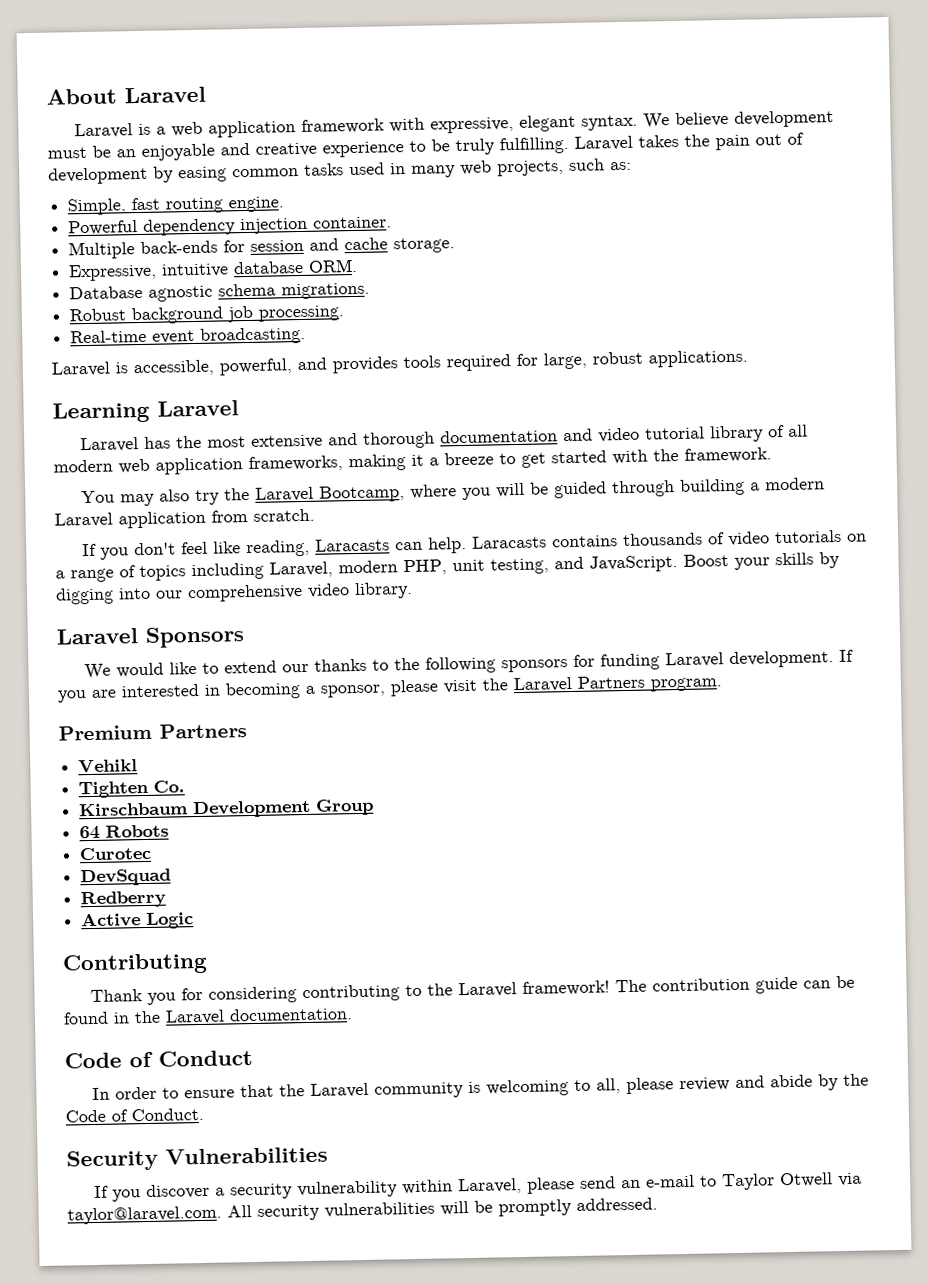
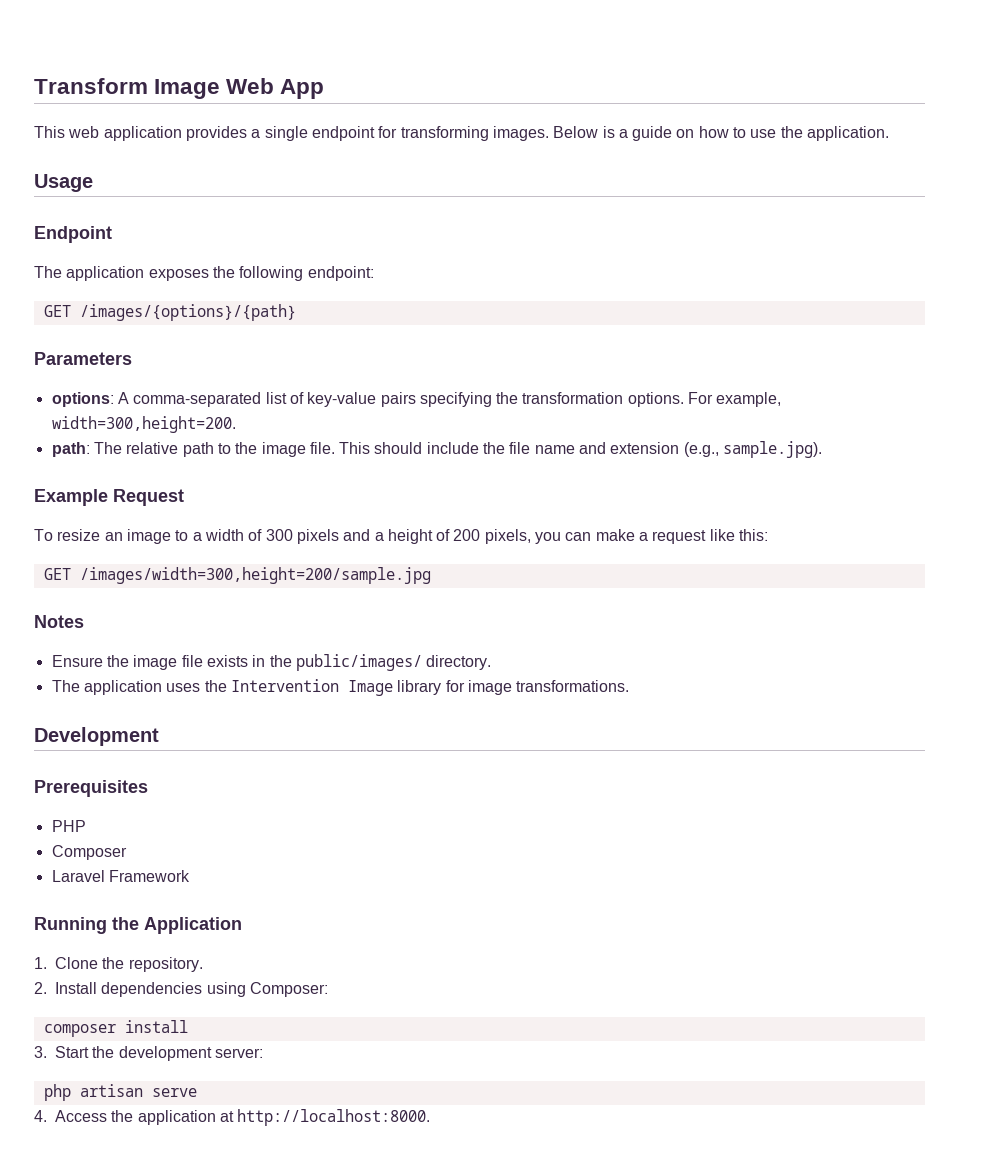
[46,86,206,105] [74,109,835,139] [47,132,804,161] [48,158,632,185] [67,196,285,216] [68,216,393,236] [68,237,456,260] [68,258,359,282] [69,282,371,302] [69,305,345,325] [70,326,307,345] [51,349,748,377] [52,400,239,424] [80,424,809,453] [53,447,772,475] [81,477,826,507] [54,508,315,529] [82,529,868,560] [55,551,840,583] [55,581,413,605] [56,626,245,648] [84,649,855,680] [57,675,722,703] [58,723,247,741] [78,759,139,773] [78,780,186,799] [78,798,375,819] [79,824,170,840] [79,846,153,861] [80,868,172,887] [80,890,167,909] [81,912,195,929] [62,952,208,976] [90,975,856,1005] [63,1007,353,1025] [64,1050,253,1069] [92,1073,870,1101] [65,1107,204,1123] [66,1146,328,1172] [94,1172,863,1202] [67,1197,658,1225] About Laravel // Laravel is a web application framework with expressive, elegant syntax. We believe development must be an enjoyable and creative experience to be truly fulfilling. Laravel takes the pain out of development by easing common tasks used in many web projects, such as: // Simple, fast routing engine. // Powerful dependency injection container. // Multiple back-ends for session and cache storage. // Expressive, intuitive database ORM. // Database agnostic schema migrations. // Robust background job processing. // Real-time event broadcasting. // Laravel is accessible, powerful, and provides tools required for large, robust applications. // Learning Laravel // Laravel has the most extensive and thorough documentation and video tutorial library of all modern web application frameworks, making it a breeze to get started with the framework. // You may also try the Laravel Bootcamp, where you will be guided through building a modern Laravel application from scratch. // If you don't feel like reading, Laracasts can help. Laracasts contains thousands of video tutorials on a range of topics including Laravel, modern PHP, unit testing, and JavaScript. Boost your skills by digging into our comprehensive video library. // Laravel Sponsors // We would like to extend our thanks to the following sponsors for funding Laravel development. If you are interested in becoming a sponsor, please visit the Laravel Partners program. // Premium Partners // Vehikl // Tighten Co. // Kirschbaum Development Group // 64 Robots // Curotec // DevSquad // Redberry // Active Logic // Contributing // Thank you for considering contributing to the Laravel framework! The contribution guide can be found in the Laravel documentation. // Code of Conduct // In order to ensure that the Laravel community is welcoming to all, please review and abide by the Code of Conduct. // Security Vulnerabilities // If you discover a security vulnerability within Laravel, please send an e-mail to Taylor Otwell via taylor@laravel.com. All security vulnerabilities will be promptly addressed. -> [34,78,325,99] [34,126,890,141] [34,174,93,192] [34,226,112,243] [34,266,374,281] [43,304,296,321] [34,352,132,365] [51,392,782,407] [51,416,236,433] [51,441,823,458] [34,489,184,506] [34,529,769,544] [43,567,431,584] [34,615,84,628] [51,654,492,671] [51,679,630,696] [34,727,159,746] [34,780,148,797] [51,820,86,832] [51,845,127,860] [51,870,190,882] [34,917,242,934] [34,957,203,972] [34,982,328,997] [43,1020,188,1037] [34,1046,263,1061] [43,1084,197,1101] [34,1109,431,1126] Transform Image Web App // This web application provides a single endpoint for transforming images. Below is a guide on how to use the application. // Usage // Endpoint // The application exposes the following endpoint: // GET /images/{options}/{path} // Parameters // options: A comma-separated list of key-value pairs specifying the transformation options. For example, width=300,height=200. // path: The relative path to the image file. This should include the file name and extension (e.g., sample.jpg). // Example Request // To resize an image to a width of 300 pixels and a height of 200 pixels, you can make a request like this: // GET /images/width=300,height=200/sample.jpg // Notes // Ensure the image file exists in the public/images/ directory. // The application uses the Intervention Image library for image transformations. // Development // Prerequisites // PHP // Composer // Laravel Framework // Running the Application // 1. Clone the repository. // 2. Install dependencies using Composer: // composer install // 3. Start the development server: // php artisan serve // 4. Access the application at http://localhost:8000.

